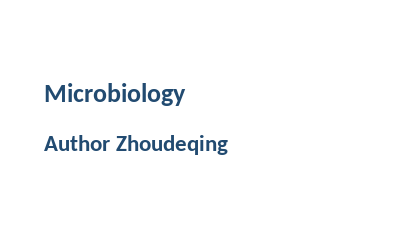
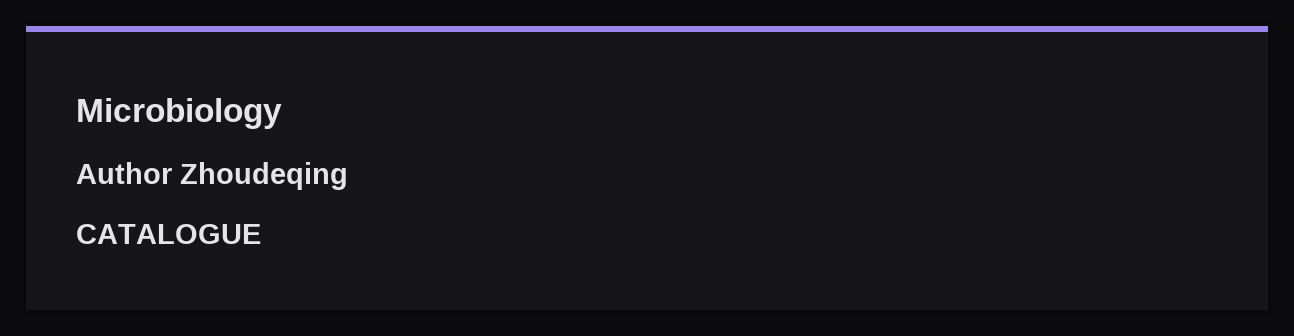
(229, 145) none -> [76,224,261,244] // CATALOGUE

